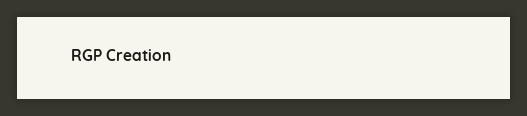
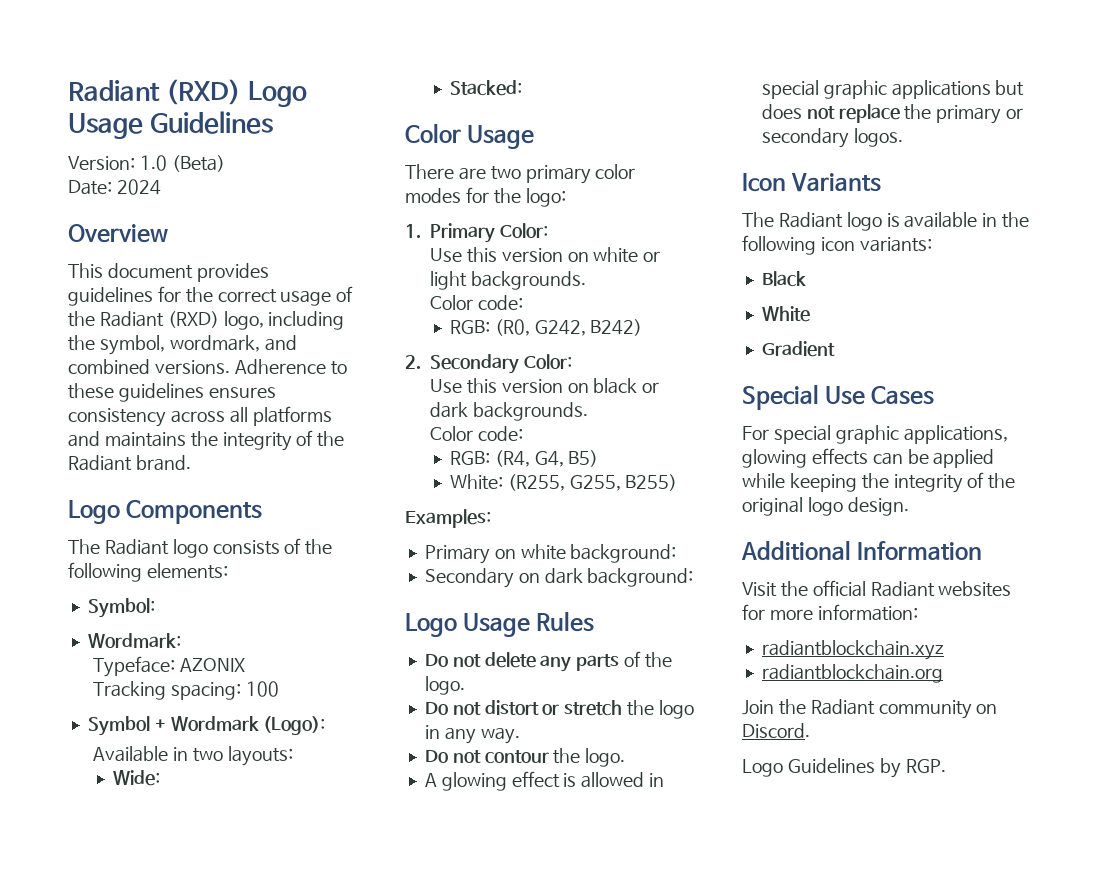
[71,49,172,61] RGP Creation -> [68,79,307,107] [68,111,273,139] [68,155,225,172] [68,179,161,195] [68,224,168,243] [68,263,269,282] [68,286,354,306] [68,311,345,330] [68,335,297,355] [68,359,347,375] [68,383,276,402] [68,406,332,427] [68,430,345,451] [68,455,191,471] [68,500,263,524] [68,538,333,558] [68,562,228,582] [87,598,155,618] [87,633,181,648] [93,656,245,677] [93,681,279,700] [87,716,326,736] [93,746,293,766] [112,770,160,786] [449,80,522,96] [405,123,535,149] [405,164,636,184] [405,187,566,207] [405,223,548,243] [430,247,661,263] [430,271,586,290] [430,295,523,310] [449,319,643,336] [405,354,572,374] [430,378,660,394] [430,402,588,421] [430,426,523,441] [449,450,599,467] [449,474,678,491] [405,509,491,528] [424,544,677,564] [424,568,694,588] [405,611,595,637] [424,651,672,672] [424,676,465,695] [424,700,694,719] [424,725,520,744] [424,748,626,767] [424,771,665,791] [761,80,1025,99] [761,104,1024,124] [761,128,903,148] [742,173,882,192] [742,212,1030,231] [742,235,932,255] [761,271,806,287] [761,306,810,322] [761,341,835,357] [742,384,935,410] [742,425,1008,444] [742,448,995,468] [742,472,1016,493] [742,497,909,516] [741,540,983,560] [742,580,1012,597] [742,604,918,621] [761,640,944,660] [761,664,943,683] [742,699,998,719] [742,723,810,738] [742,758,946,778] Radiant (RXD) Logo Usage Guidelines // Version: 1.0 (Beta) // Date: 2024 // Overview // This document provides guidelines for the correct usage of the Radiant (RXD) logo, including the symbol, wordmark, and combined versions. Adherence to these guidelines ensures consistency across all platforms and maintains the integrity of the Radiant brand. // Logo Components // The Radiant logo consists of the following elements: // Symbol: // Wordmark: // Typeface: AZONIX // Tracking spacing: 100 // Symbol + Wordmark (Logo): // Available in two layouts: // Wide: // Stacked: // Color Usage // There are two primary color modes for the logo: // 1. Primary Color: // Use this version on white or light backgrounds. // Color code: // RGB: (R0, G242, B242) // 2. Secondary Color: // Use this version on black or dark backgrounds. // Color code: // RGB: (R4, G4, B5) // White: (R255, G255, B255) // Examples: // Primary on white background: // Secondary on dark background: // Logo Usage Rules // Do not delete any parts of the logo. // Do not distort or stretch the logo in any way. // Do not contour the logo. // A glowing effect is allowed in special graphic applications but does not replace the primary or secondary logos. // Icon Variants // The Radiant logo is available in the following icon variants: // Black // White // Gradient // Special Use Cases // For special graphic applications, glowing effects can be applied while keeping the integrity of the original logo design. // Additional Information // Visit the official Radiant websites for more information: // radiantblockchain.xyz // radiantblockchain.org // Join the Radiant community on Discord. // Logo Guidelines by RGP.

